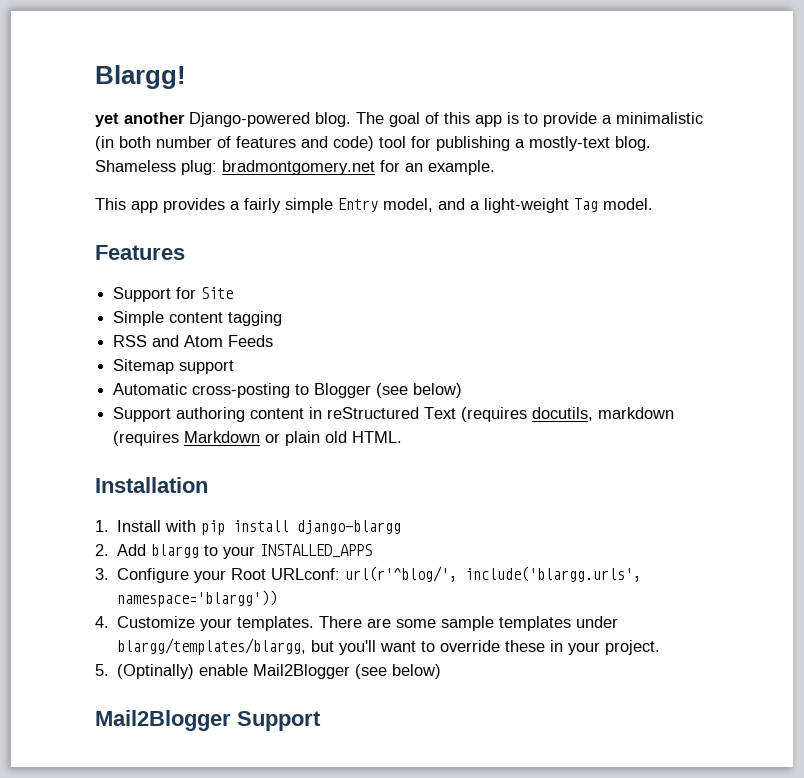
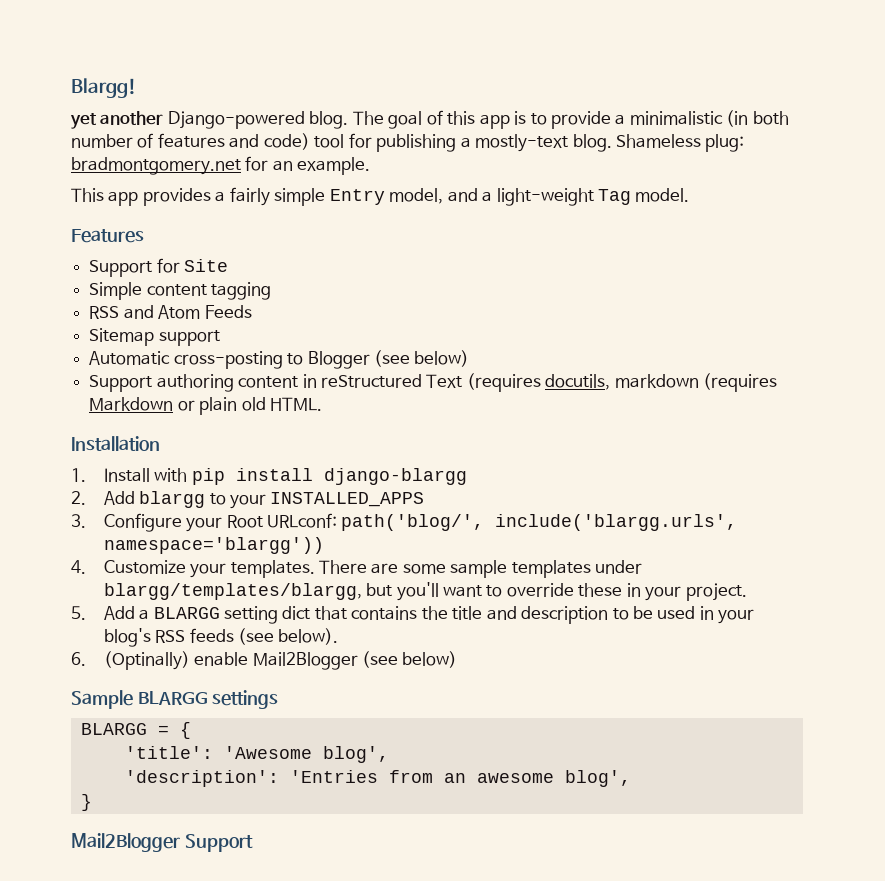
[345,566,458,582] url(r'^blog/', -> [341,514,485,531] path('blog/',
(109, 670) none -> [103,606,755,624] [103,628,339,647] [71,652,86,666] Add a BLARGG setting dict that contains the title and description to be used in your blog's RSS feeds (see below). // 6.
(442, 671) none -> [71,690,279,709] [80,722,191,739] [124,746,389,763] [124,770,631,787] [80,794,92,811] // Sample BLARGG settings // BLARGG = { // 'title': 'Awesome blog', // 'description': 'Entries from an awesome blog', // }

